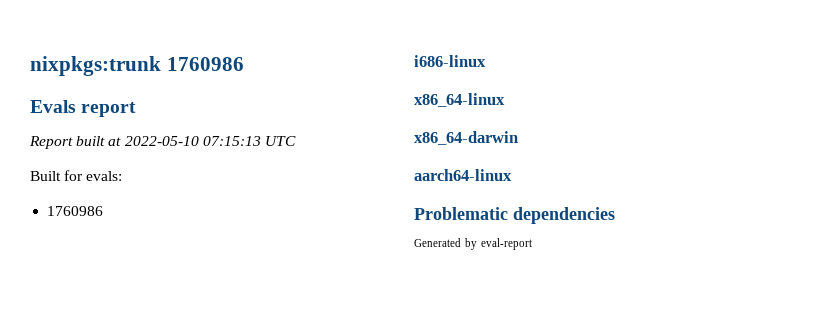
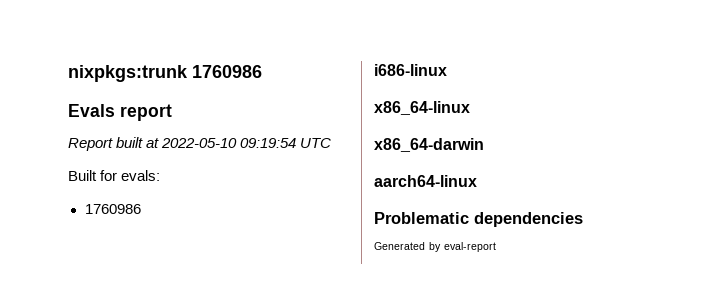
[202,136,261,146] 07:15:13 -> [240,138,297,148] 09:19:54

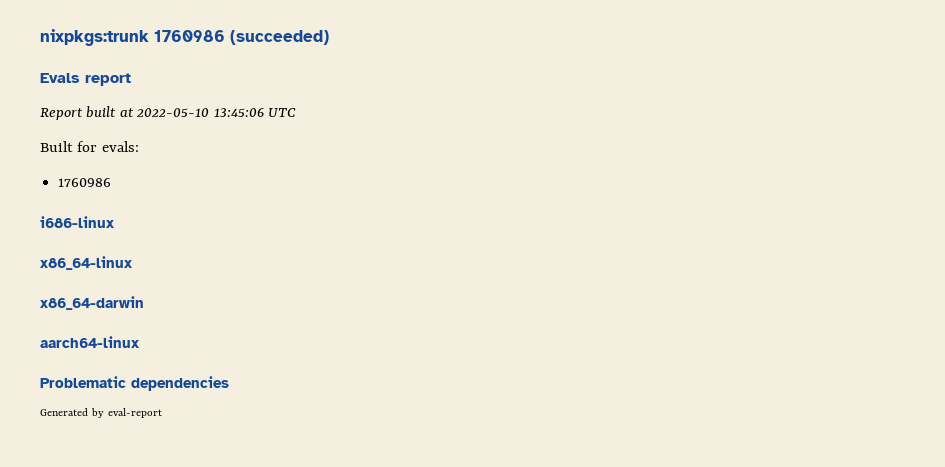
(262, 71) none -> [230,30,329,45] (succeeded)
[240,138,297,148] 09:19:54 -> [213,108,264,117] 13:45:06

